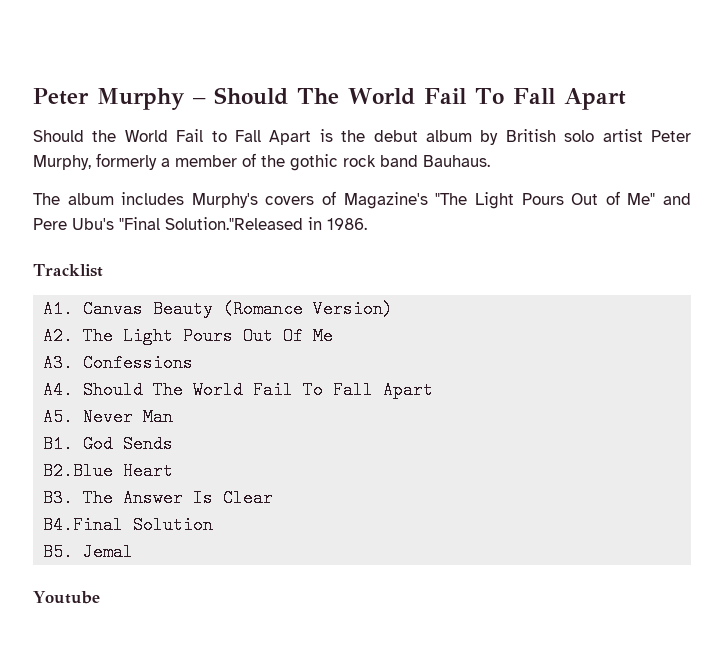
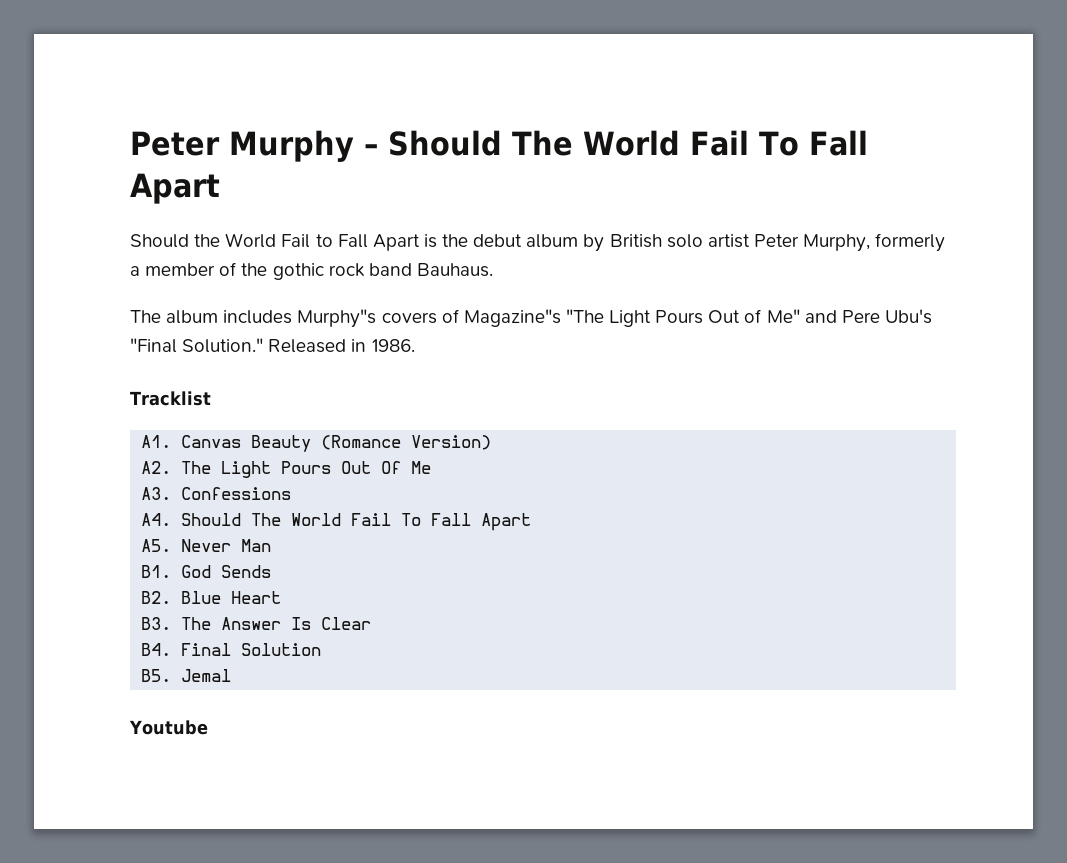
[191,193,258,208] Murphy's -> [297,309,377,328] Murphy"s
[343,192,428,209] Magazine's -> [463,309,561,327] Magazine"s
[165,217,303,230] Solution."Released -> [182,338,347,353] Solution." Released
[43,462,114,480] B2.Blue -> [141,591,222,604] B2. Blue
[43,516,124,534] B4.Final -> [141,643,232,656] B4. Final

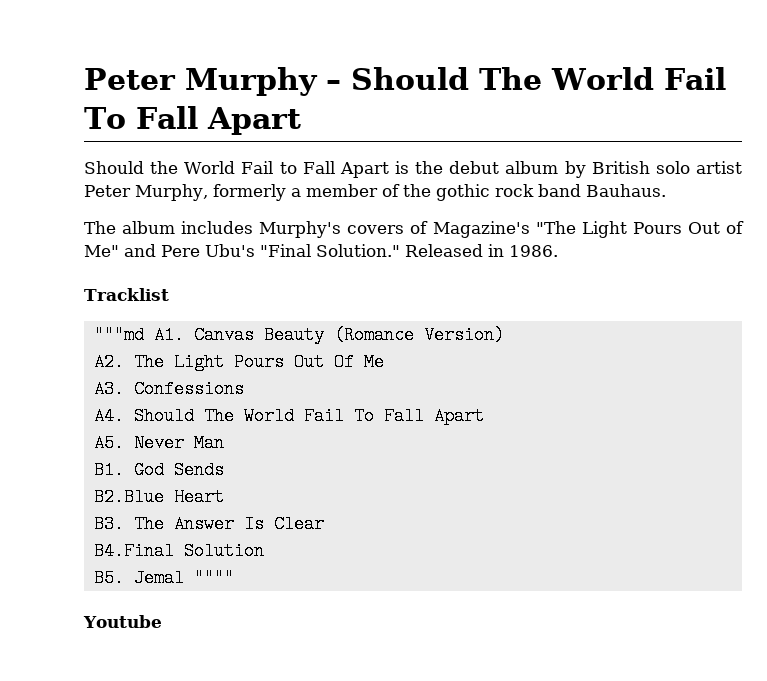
[297,309,377,328] Murphy"s -> [259,221,342,238] Murphy's
[463,309,561,327] Magazine"s -> [432,221,530,238] Magazine's
(211, 398) none -> [93,326,144,344] """md
[141,591,222,604] B2. Blue -> [93,488,164,506] B2.Blue
[141,643,232,656] B4. Final -> [93,542,174,560] B4.Final
(232, 675) none -> [193,569,234,587] """"

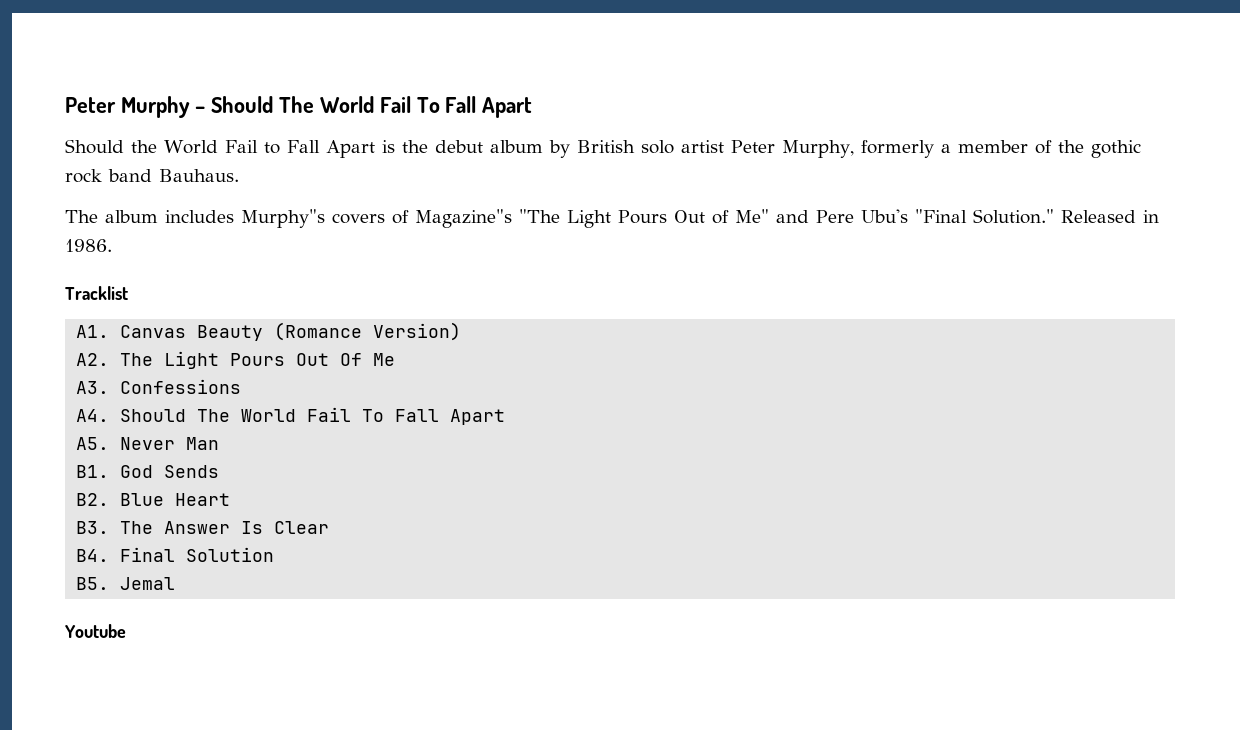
[259,221,342,238] Murphy's -> [241,209,325,228] Murphy"s
[432,221,530,238] Magazine's -> [415,209,512,228] Magazine"s
[93,326,144,344] """md -> (128, 293) none
[93,488,164,506] B2.Blue -> [76,493,165,506] B2. Blue
[93,542,174,560] B4.Final -> [76,547,176,562] B4. Final
[193,569,234,587] """" -> (176, 583) none

